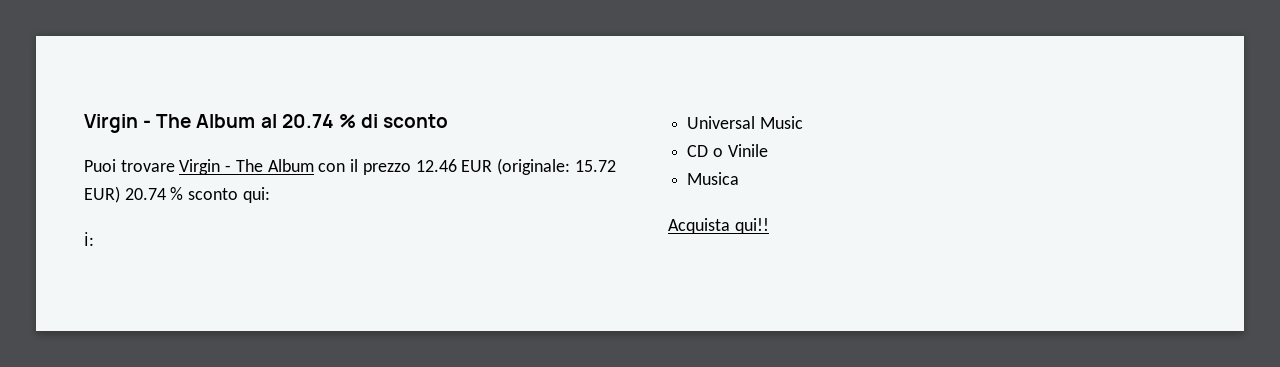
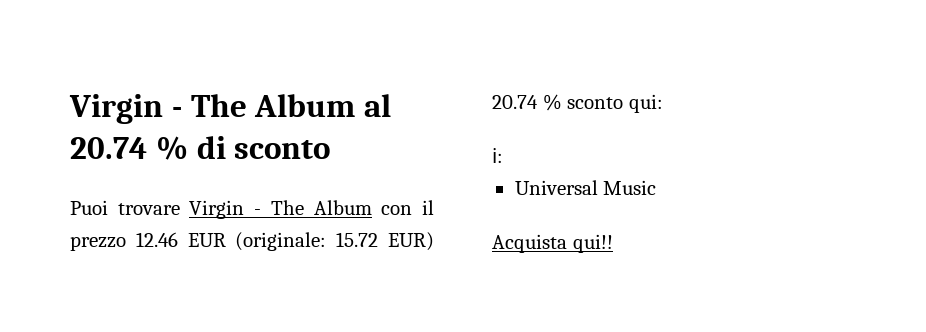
[687,144,768,157] [687,172,740,185] // CD o Vinile // Musica -> (657, 187) none

